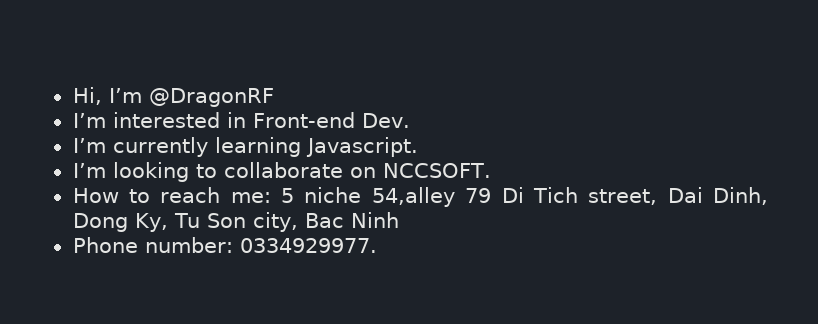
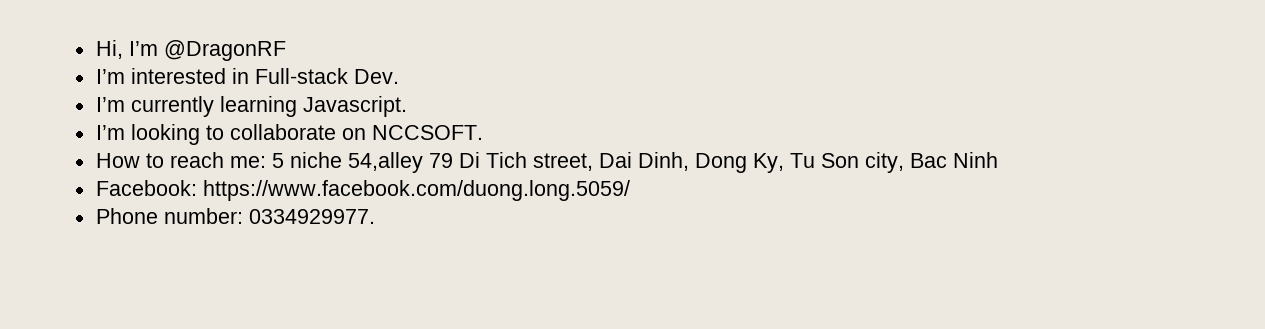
[252,112,355,128] Front-end -> [254,68,348,84] Full-stack
(400, 220) none -> [95,180,630,201] // Facebook: https://www.facebook.com/duong.long.5059/

